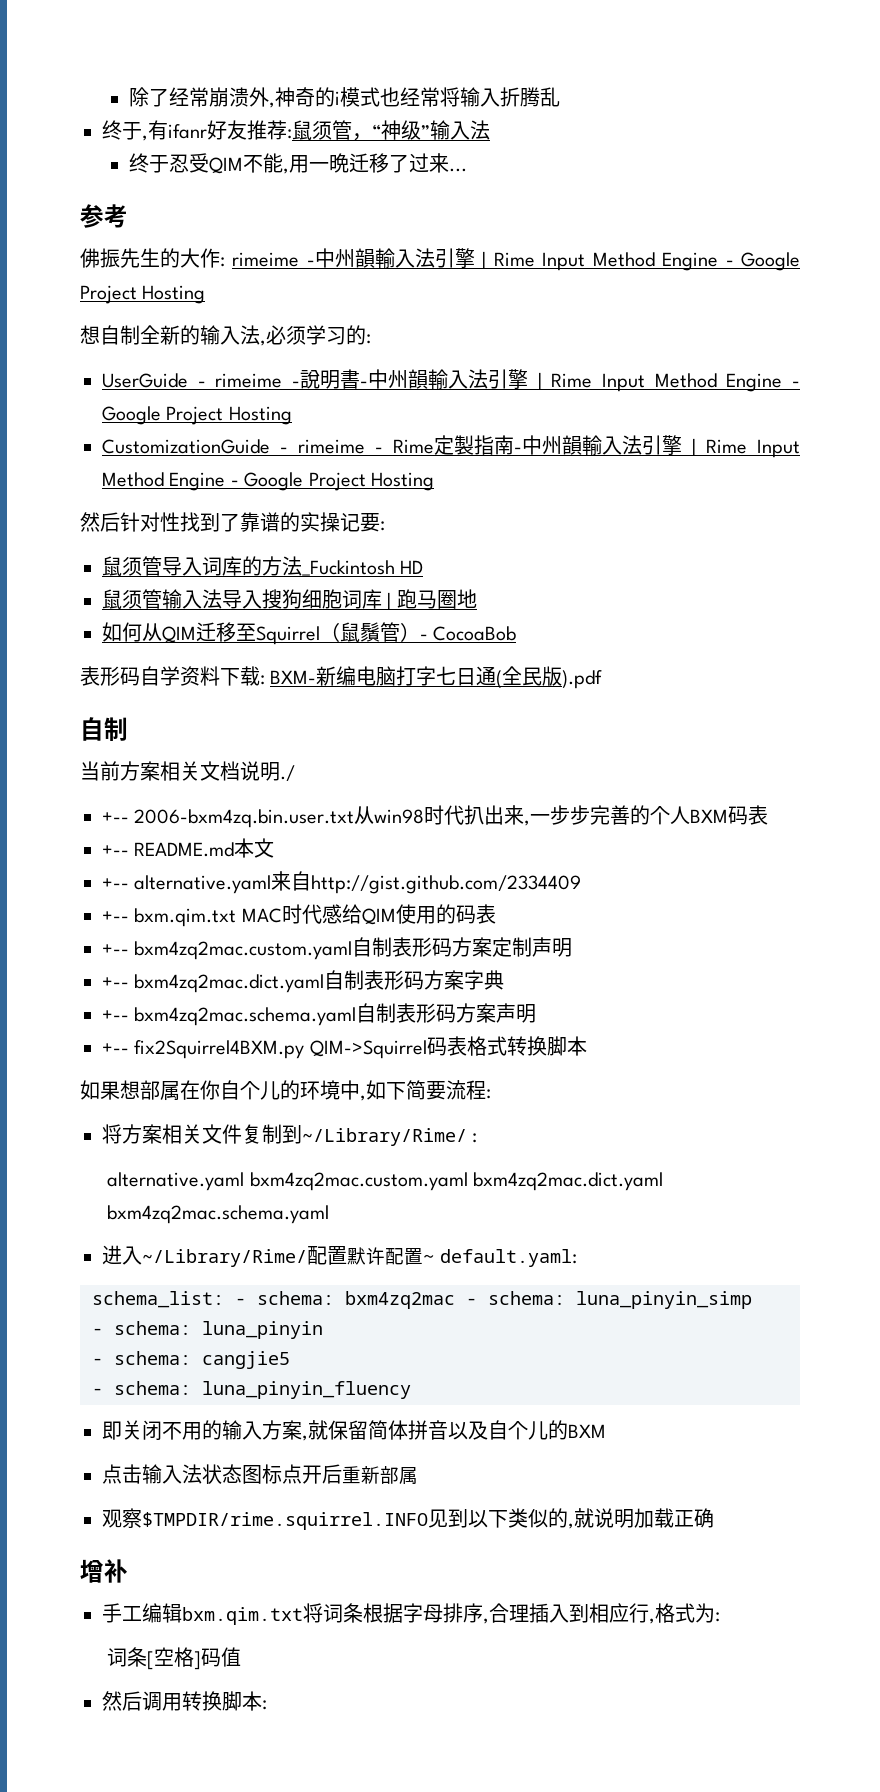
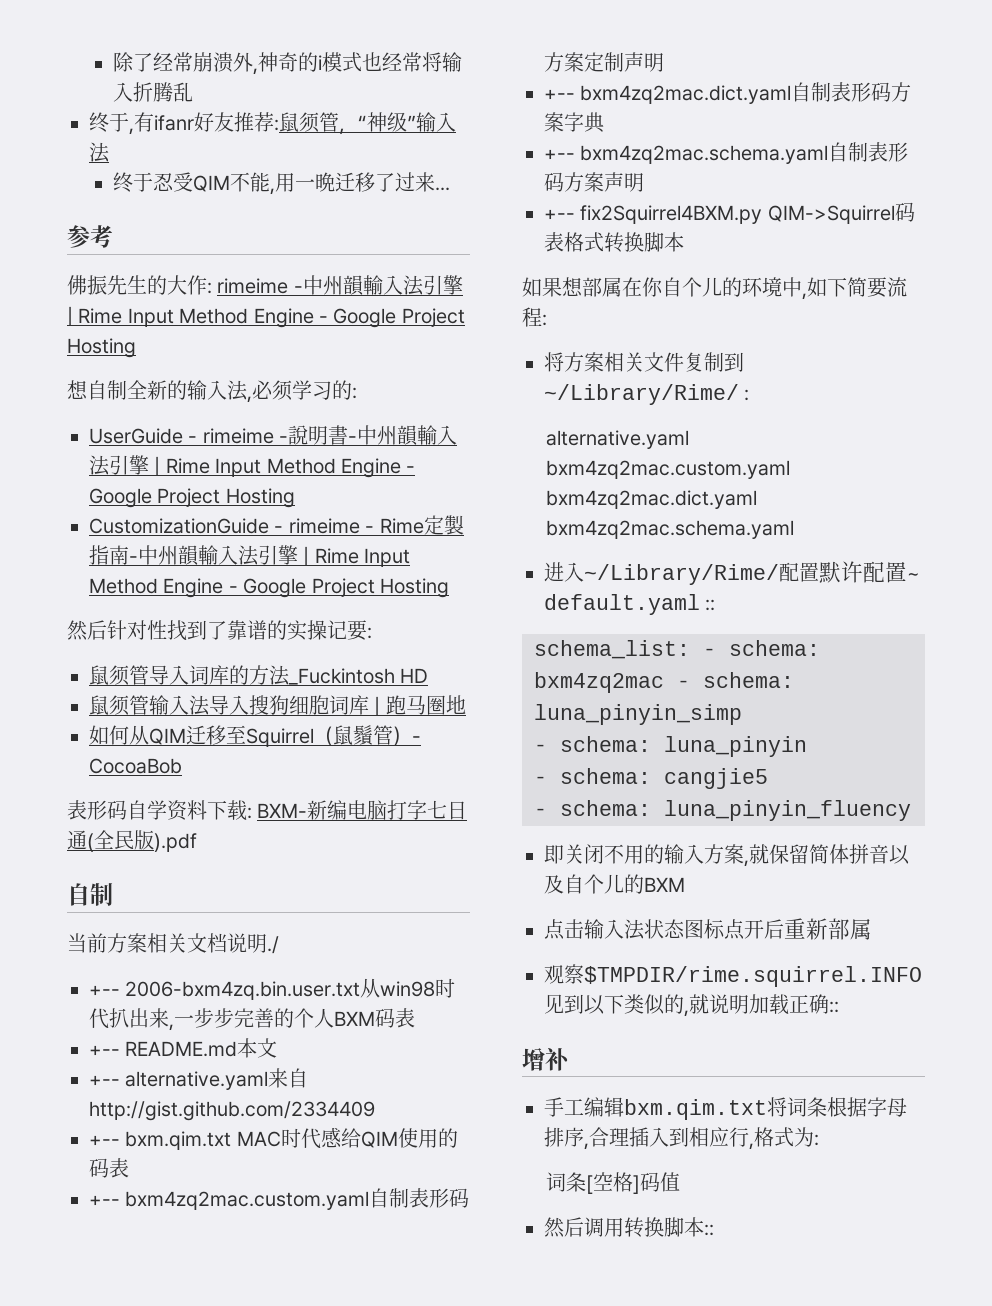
[440,1249,578,1267] default.yaml: -> [544,594,716,615] default.yaml ::
(714, 1518) none -> [829,1001,839,1013] ::
[262,1700,267,1710] : -> [704,1224,714,1236] ::

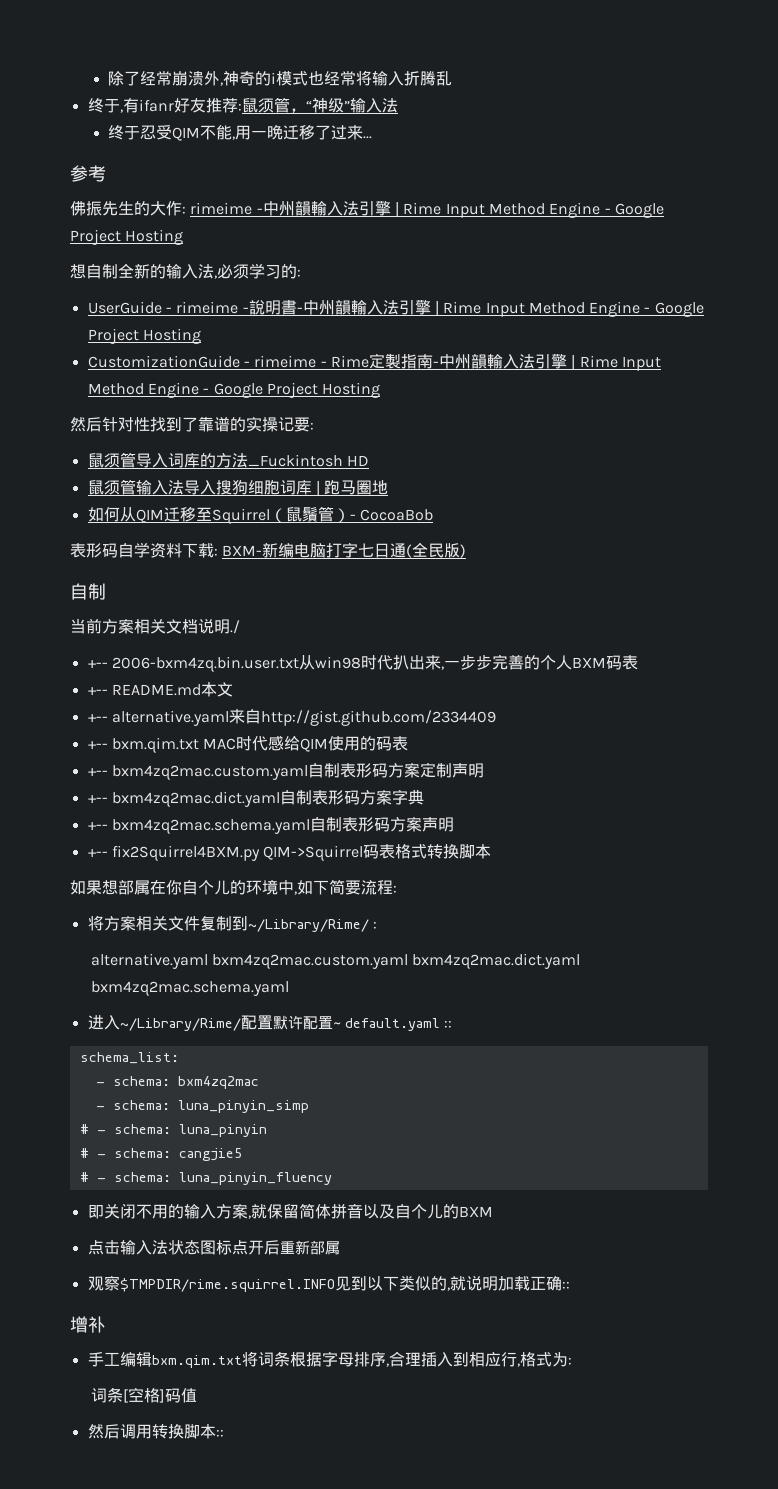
[154,833,197,852] ).pdf -> [460,544,467,558] )
(690, 649) none -> (179, 1058) //
(664, 682) none -> (259, 1082) //
(742, 714) none -> [79,1124,89,1134] #
(807, 746) none -> [79,1148,89,1158] #
(768, 778) none -> [79,1172,89,1182] #

